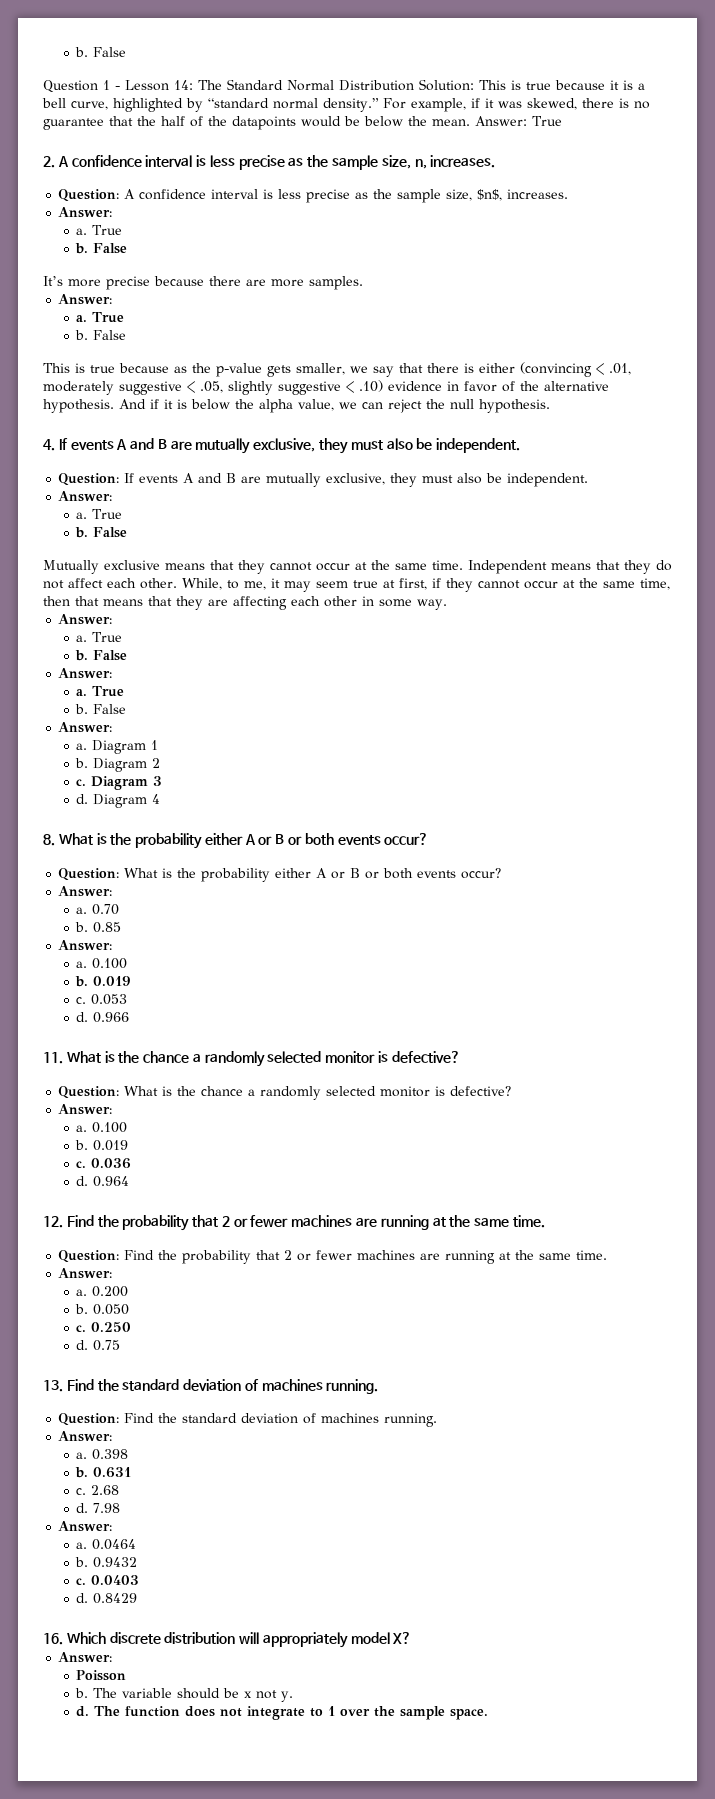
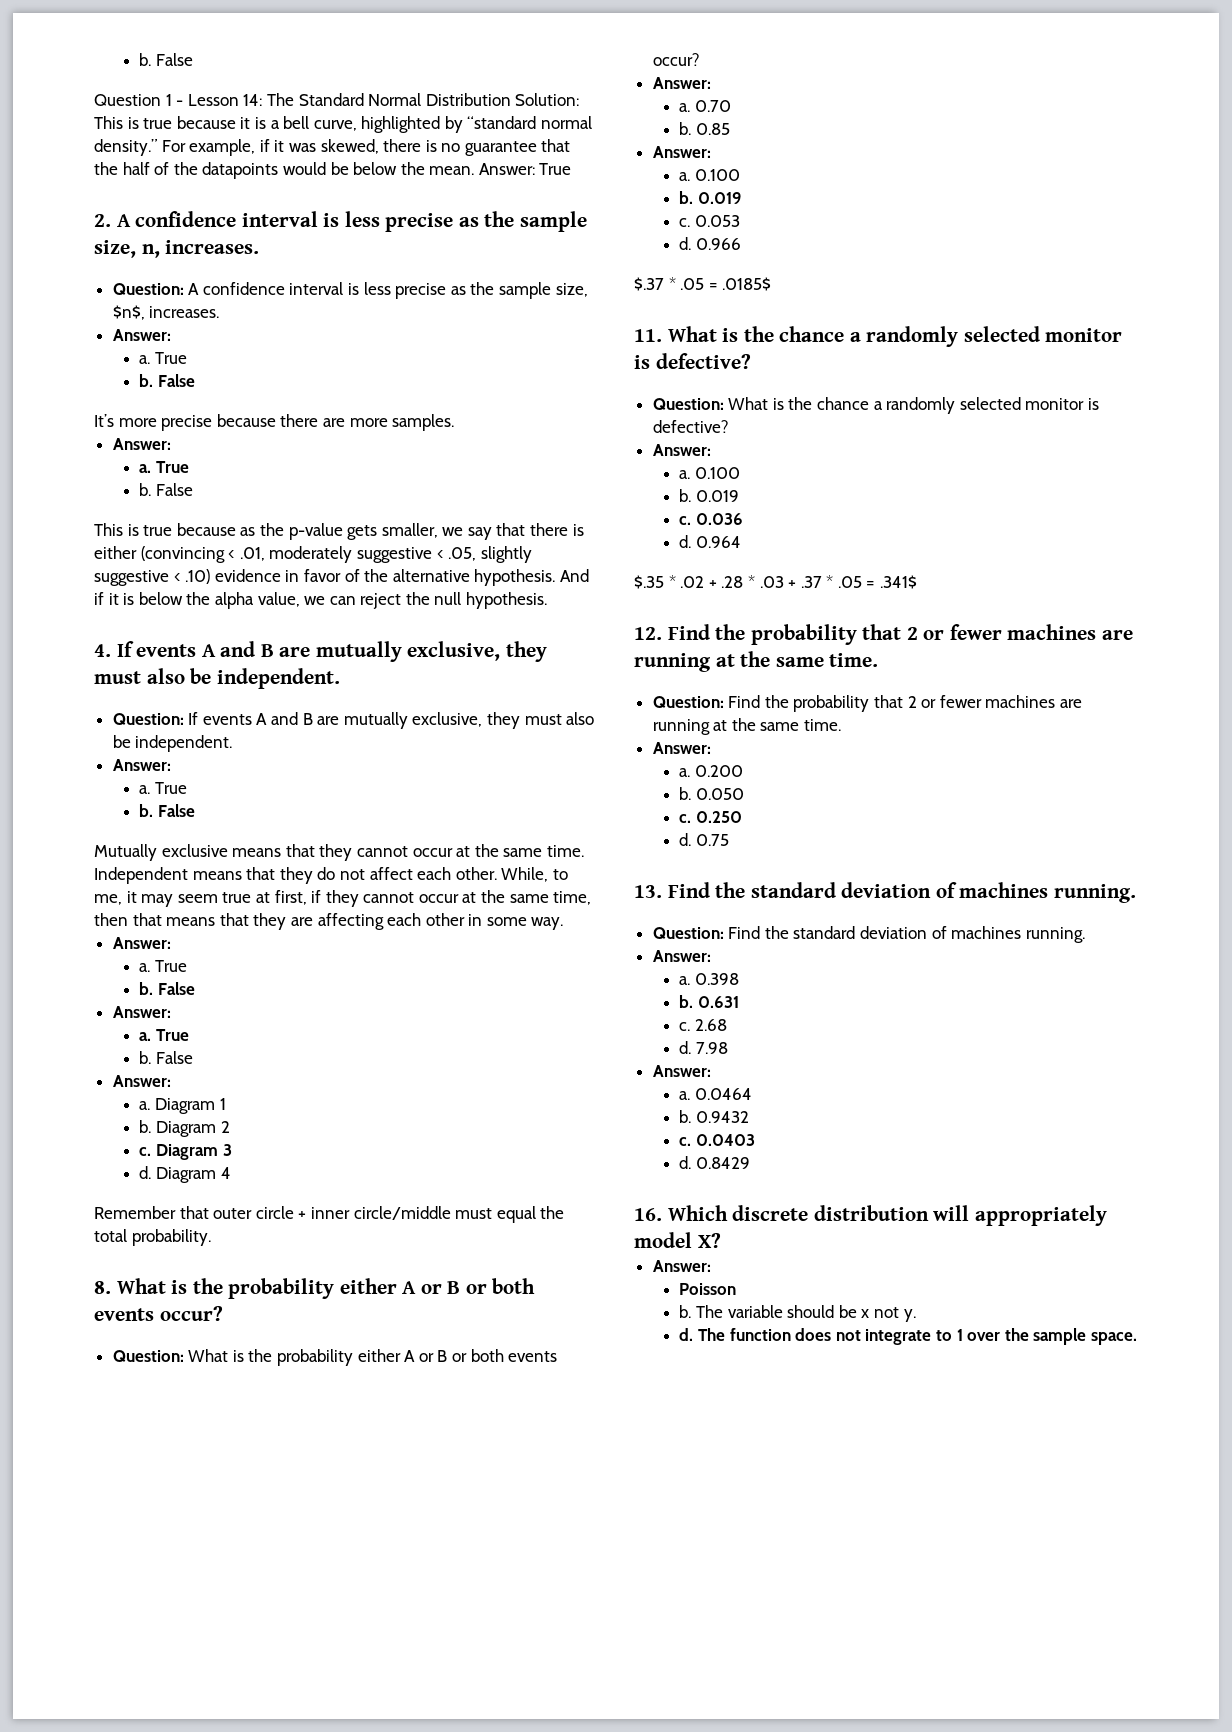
(161, 799) none -> [94,1206,565,1223] [94,1229,211,1246] // Remember that outer circle + inner circle/middle must equal the total probability.
(130, 1017) none -> [634,277,772,291] // $.37 * .05 = .0185$
(130, 1181) none -> [634,575,918,589] // $.35 * .02 + .28 * .03 + .37 * .05 = .341$

